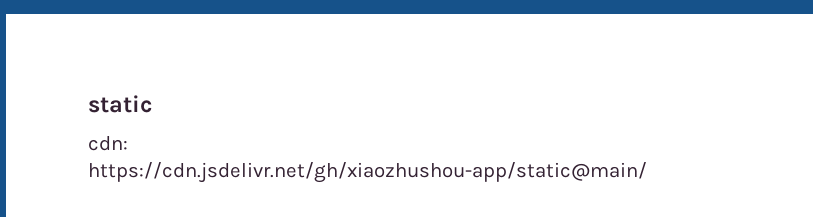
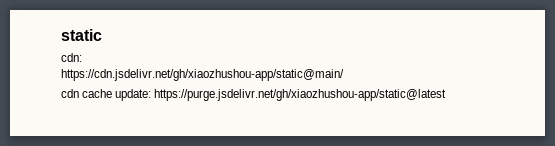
(647, 172) none -> [61,89,447,101] // cdn cache update: https://purge.jsdelivr.net/gh/xiaozhushou-app/static@latest

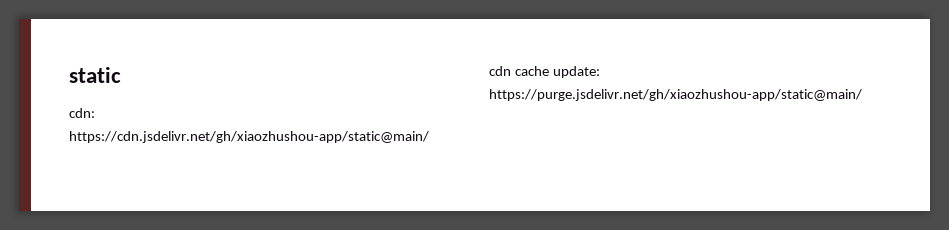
[154,89,447,101] https://purge.jsdelivr.net/gh/xiaozhushou-app/static@latest -> [489,89,862,101] // https://purge.jsdelivr.net/gh/xiaozhushou-app/static@main/

